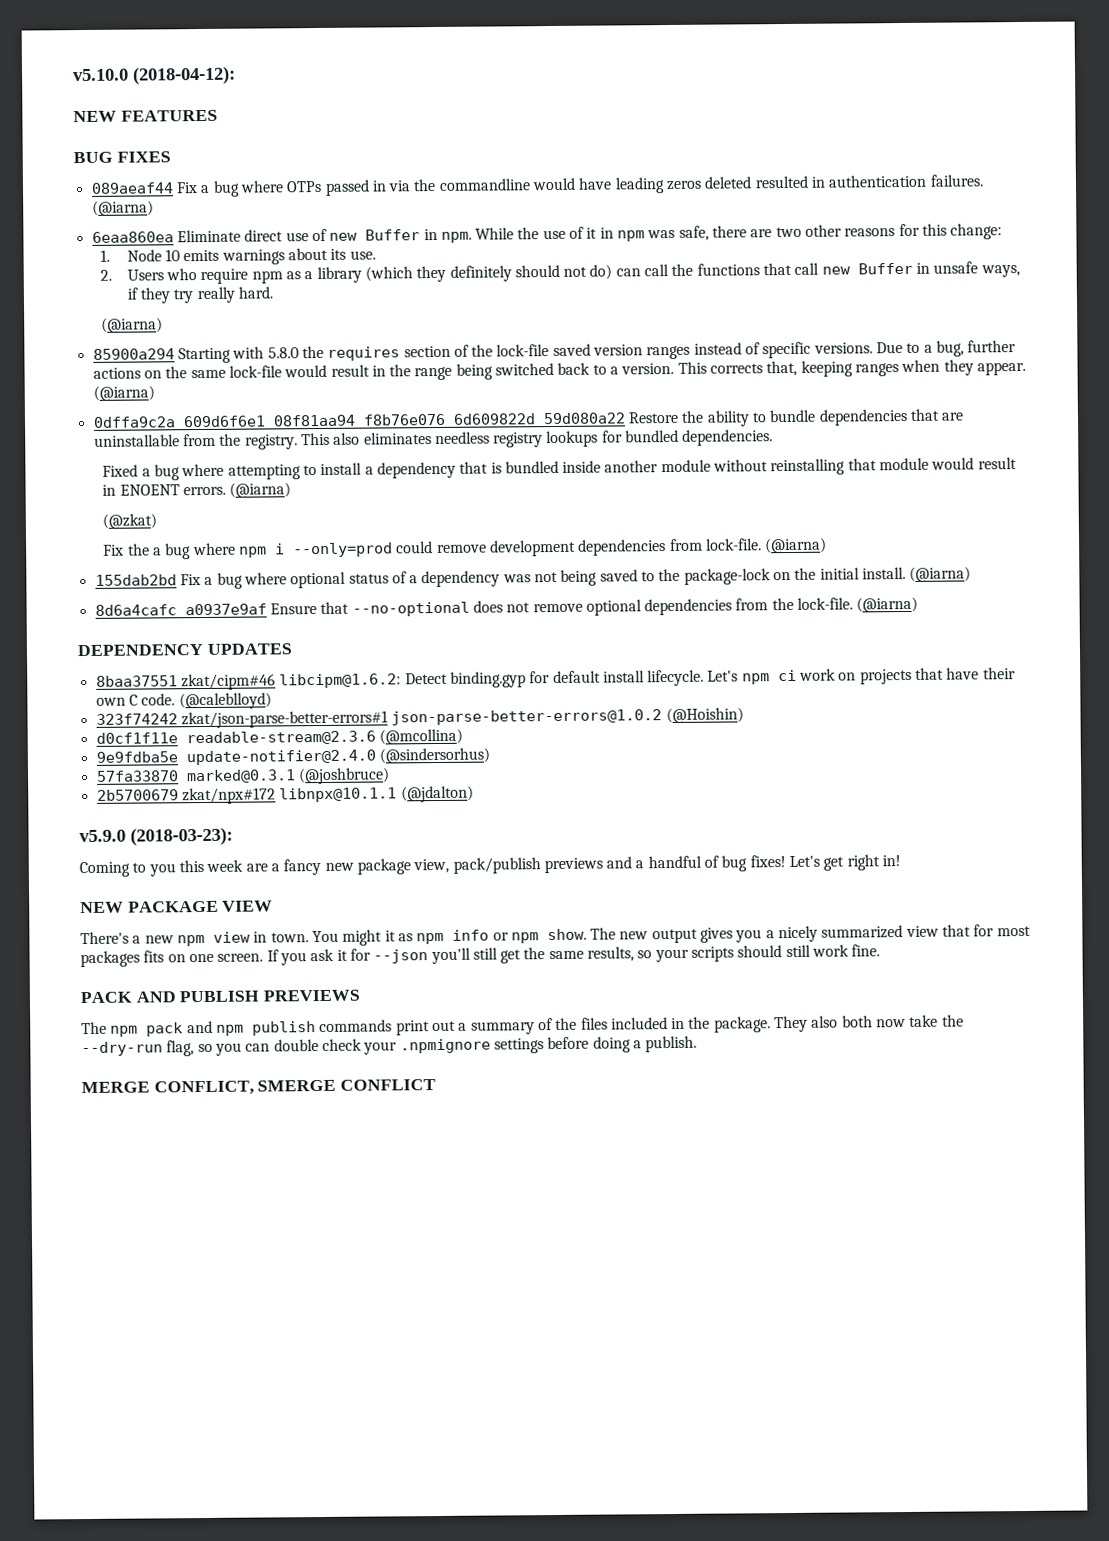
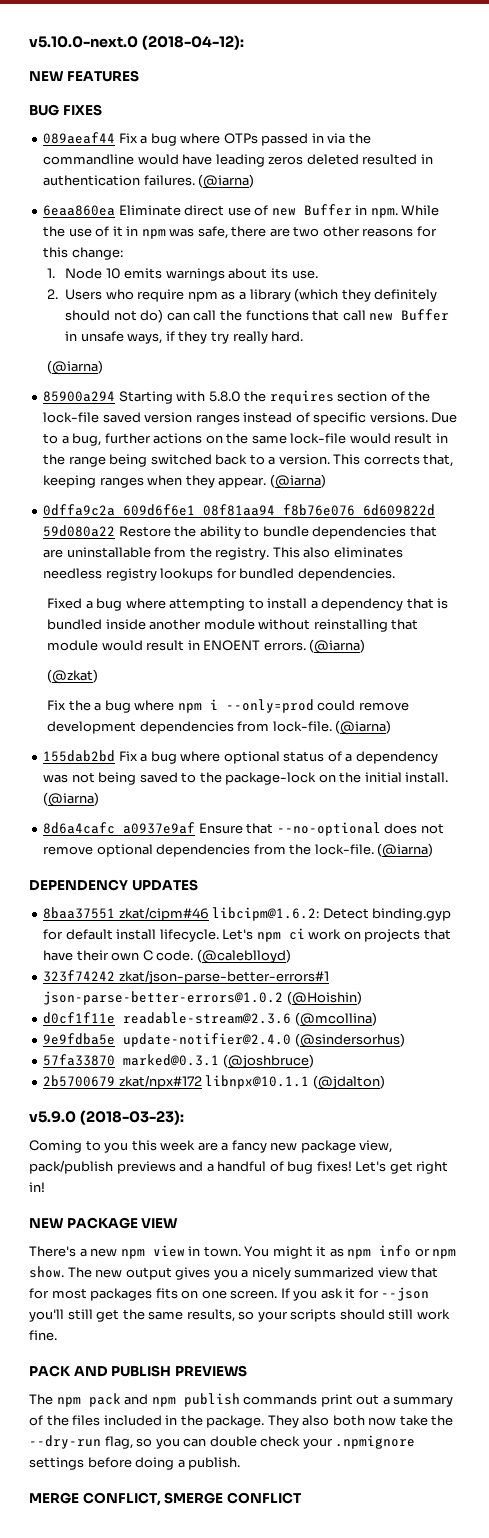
[72,68,129,82] v5.10.0 -> [29,36,138,48] v5.10.0-next.0

